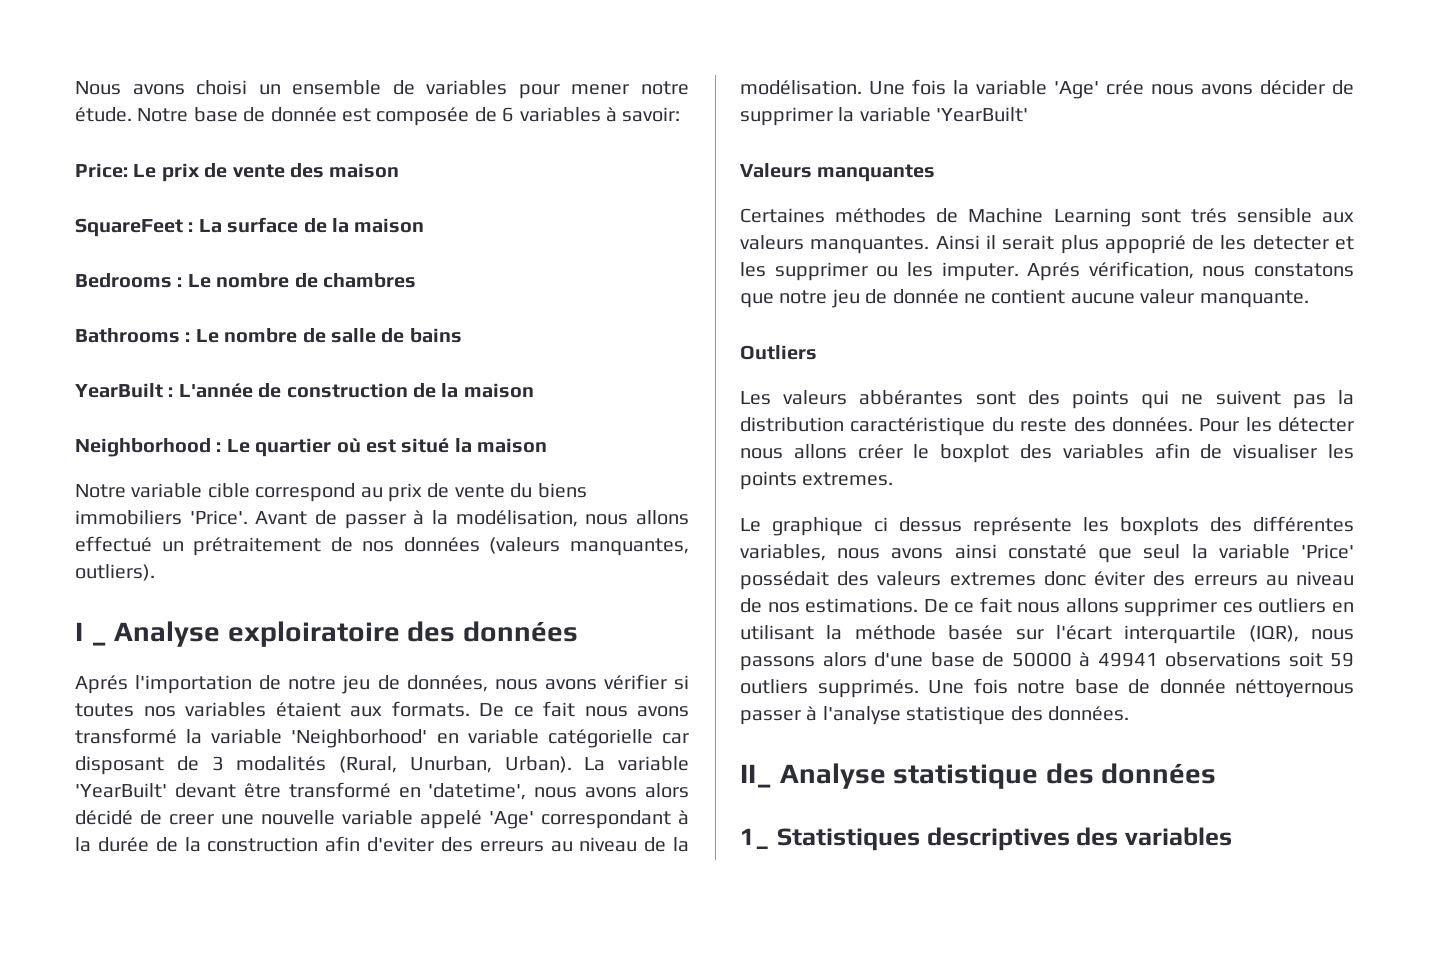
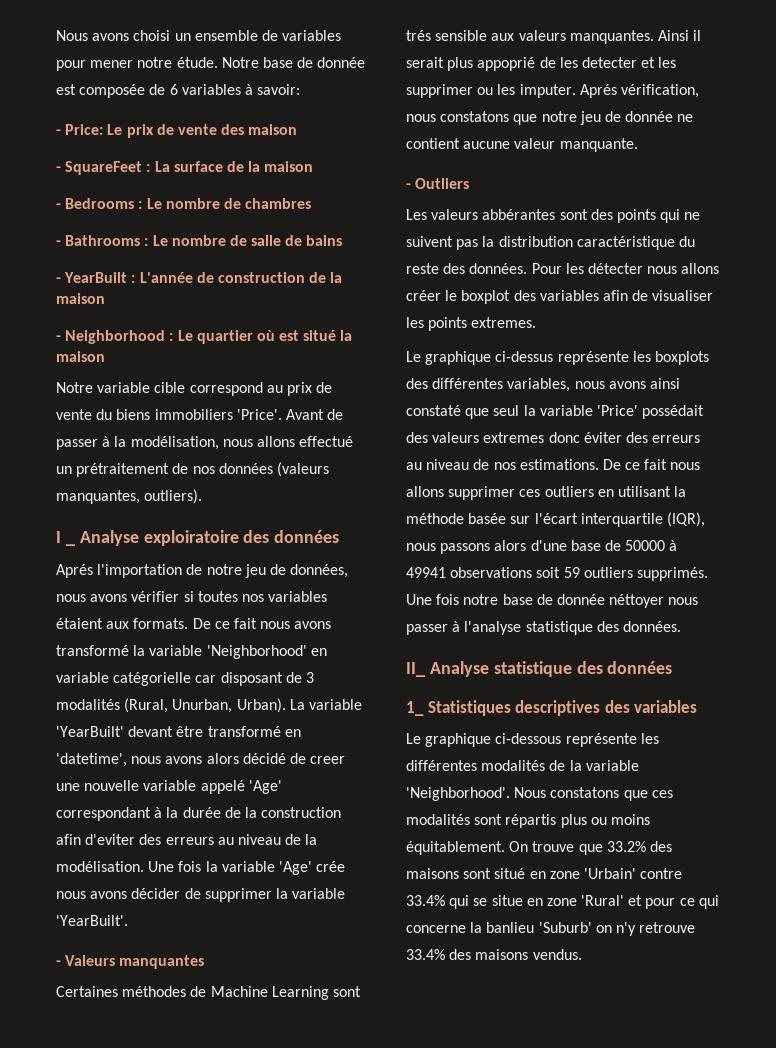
(681, 114) none -> [56,129,61,135] -
(400, 170) none -> [56,166,61,172] -
(425, 225) none -> [56,203,61,209] -
(416, 280) none -> [56,240,61,246] -
(462, 335) none -> [56,277,61,283] -
(534, 390) none -> [56,335,61,341] -
[936,107,1029,122] 'YearBuilt' // -> [56,915,128,926] [56,960,61,966] 'YearBuilt'. // -
(1309, 299) none -> [406,183,411,189] -
[874,517,962,532] ci dessus -> [495,351,554,362] ci-dessus
[1235,679,1354,698] néttoyernous -> [609,594,699,608] néttoyer nous
(1232, 836) none -> [406,733,659,747] [406,760,639,771] [406,787,673,801] [406,814,650,828] [406,841,672,855] [406,868,683,879] [406,895,719,909] [406,922,696,936] [406,949,582,960] // Le graphique ci-dessous représente les différentes modalités de la variable 'Neighborhood'. Nous constatons que ces modalités sont répartis plus ou moins équitablement. On trouve que 33.2% des maisons sont situé en zone 'Urbain' contre 33.4% qui se situe en zone 'Rural' et pour ce qui concerne la banlieu 'Suburb' on n'y retrouve 33.4% des maisons vendus.

